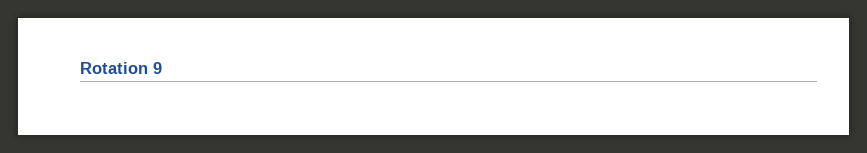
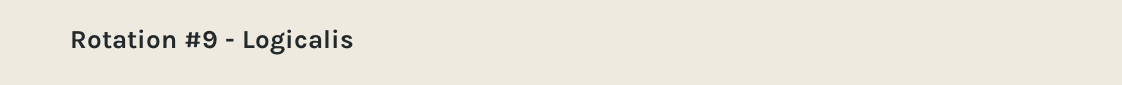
[153,62,162,74] 9 -> [184,29,355,55] #9 - Logicalis

